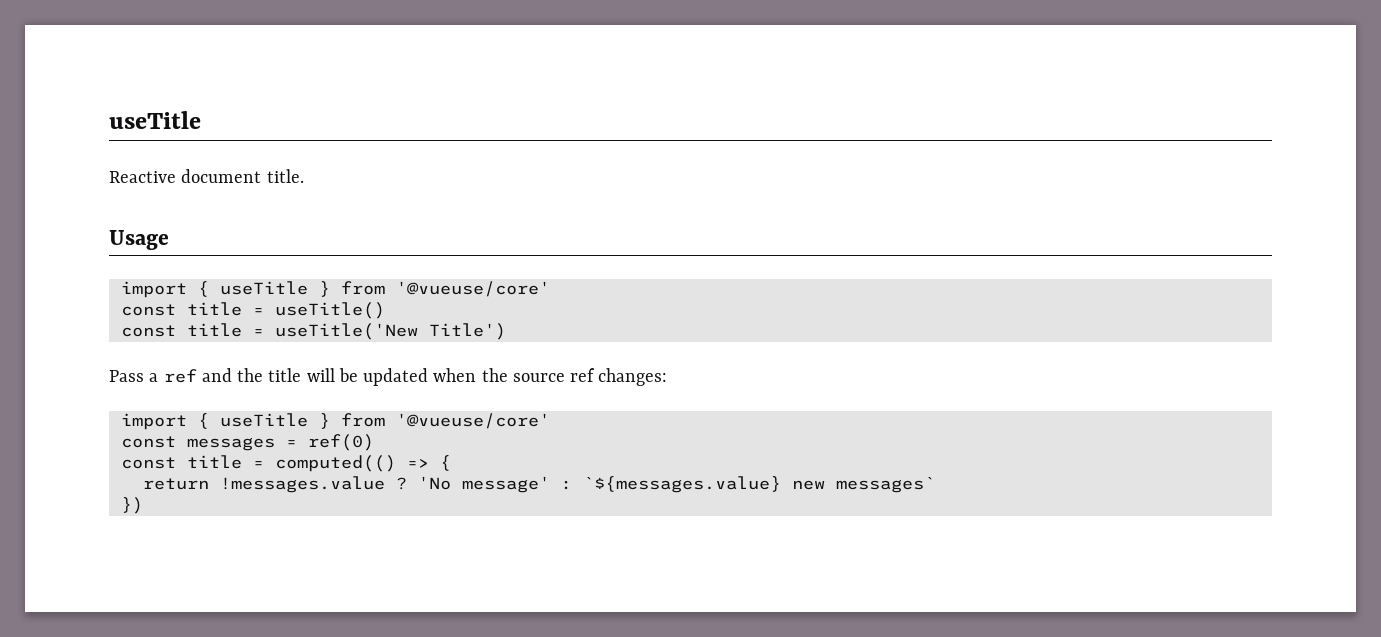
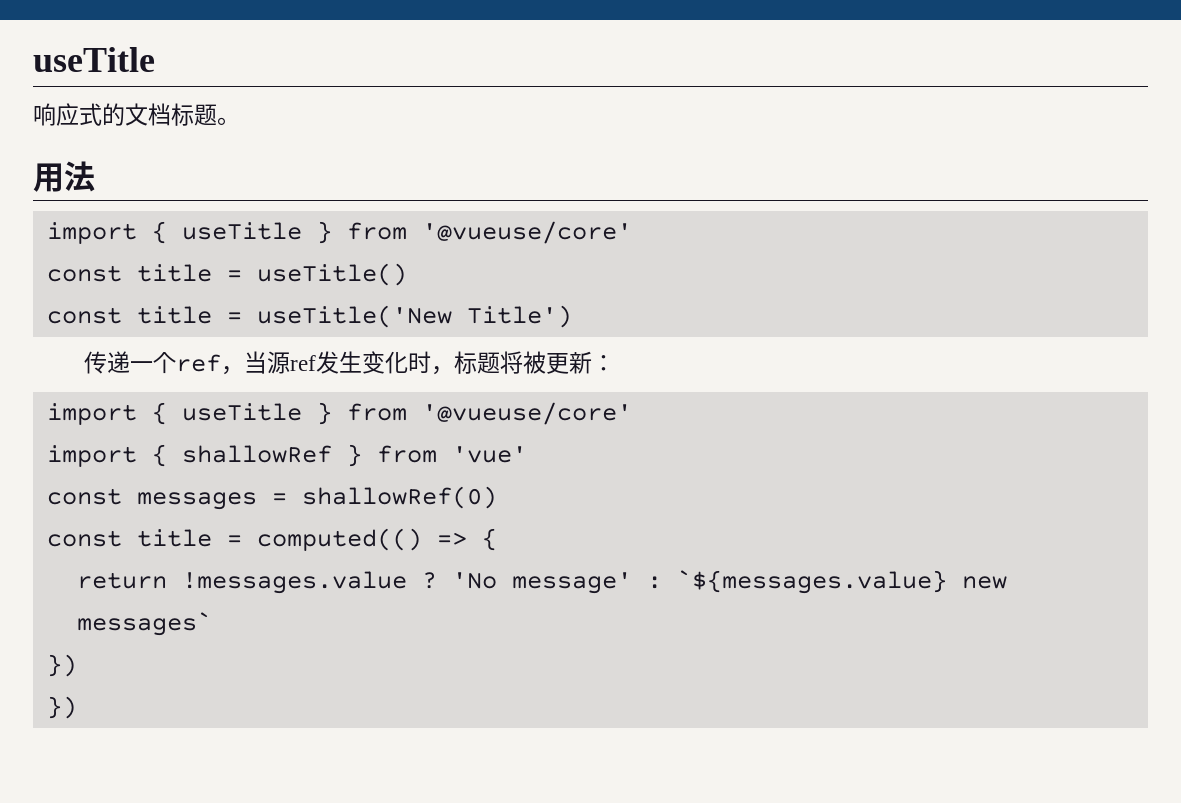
[109,169,304,183] [109,230,169,250] Reactive document title. // Usage -> [33,103,240,126] [33,161,95,192] 响应式的文档标题。 // 用法
[109,368,668,386] [120,413,550,430] Pass a ref and the title will be updated when the source ref changes: // import { useTitle } from '@vueuse/core' -> [83,351,615,375] [46,402,632,425] [46,444,527,467] 传递一个ref，当源ref发生变化时，标题将被更新： // import { useTitle } from '@vueuse/core' // import { shallowRef } from 'vue'
[307,434,374,451] ref(0) -> [301,486,497,509] shallowRef(0)
(143, 505) none -> [46,696,77,719] // })

